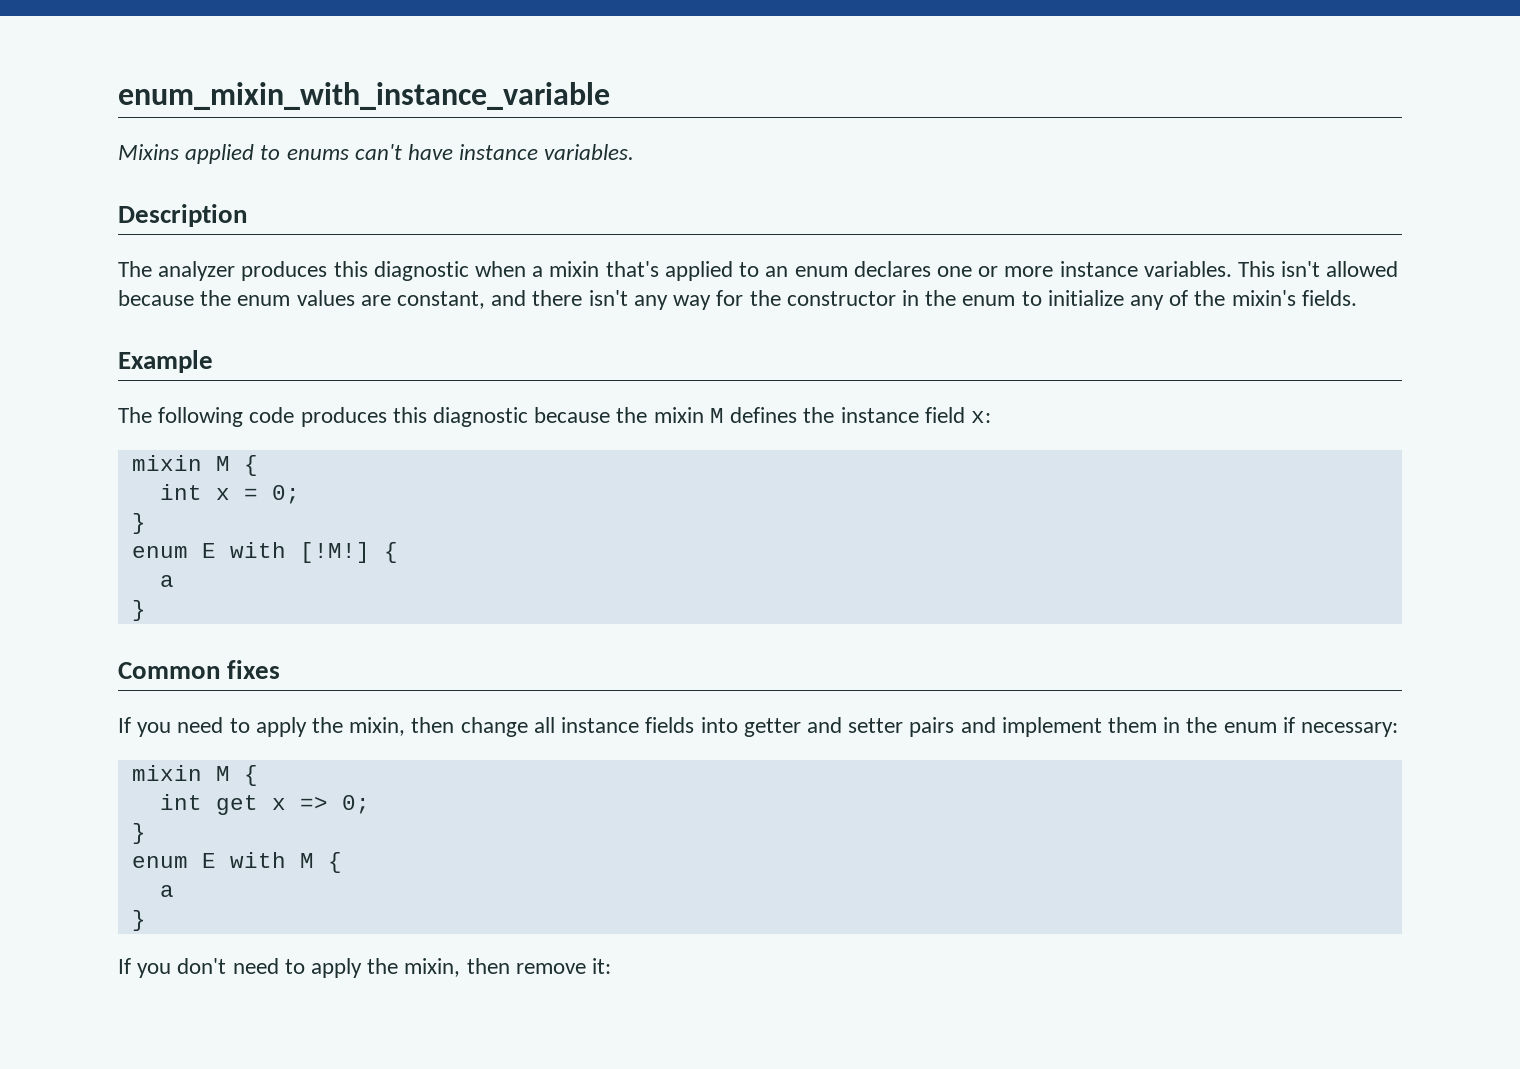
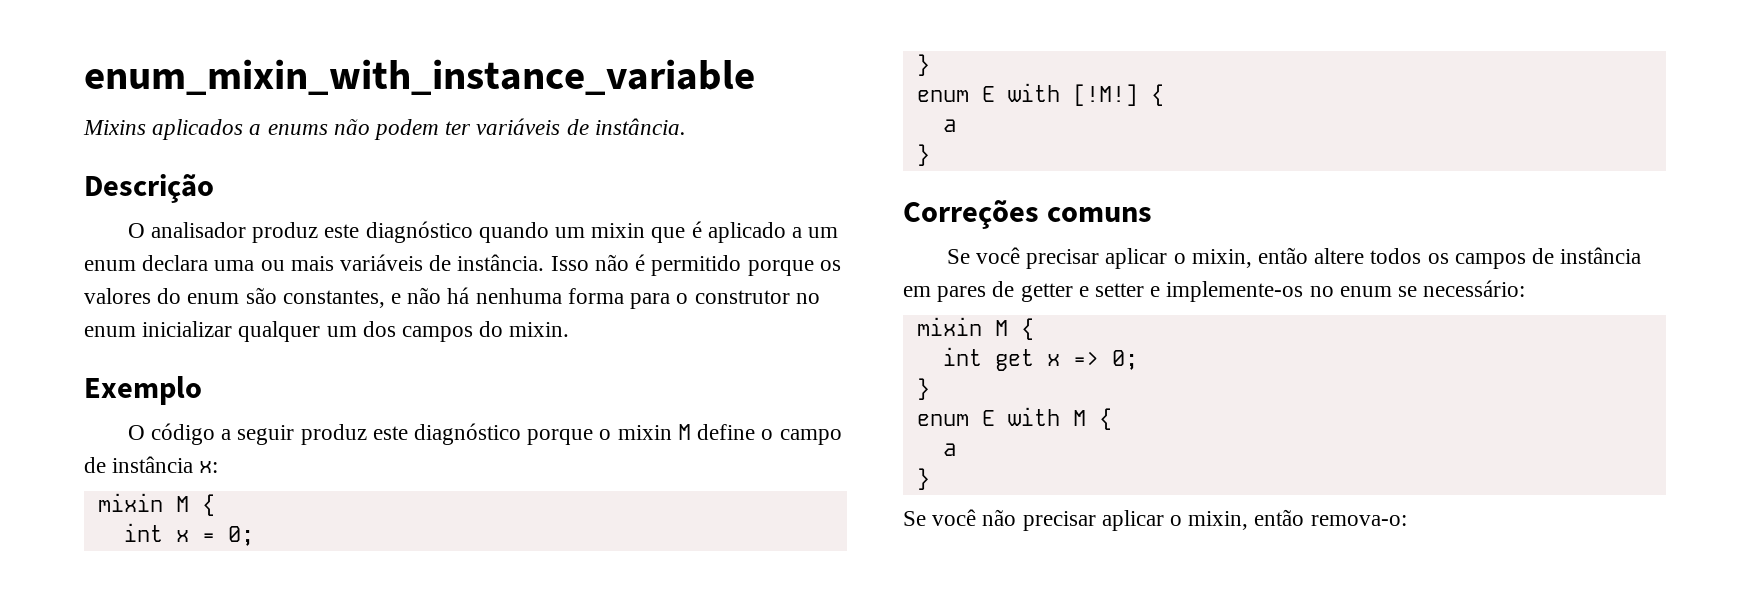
[185,144,635,164] [118,204,247,227] [118,261,1399,281] [118,290,1357,310] [118,350,213,373] [118,407,965,427] applied to enums can't have instance variables. // Description // The analyzer produces this diagnostic when a mixin that's applied to an enum declares one or more instance variables. This isn't allowed because the enum values are constant, and there isn't any way for the constructor in the enum to initialize any of the mixin's fields. // Example // The following code produces this diagnostic because the mixin M defines the instance field -> [152,118,686,140] [84,174,214,203] [127,221,839,243] [84,254,841,276] [84,287,820,309] [84,321,570,342] [84,376,202,405] [127,423,842,445] [84,456,194,473] aplicados a enums não podem ter variáveis de instância. // Descrição // O analisador produz este diagnóstico quando um mixin que é aplicado a um enum declara uma ou mais variáveis de instância. Isso não é permitido porque os valores do enum são constantes, e não há nenhuma forma para o construtor no enum inicializar qualquer um dos campos do mixin. // Exemplo // O código a seguir produz este diagnóstico porque o mixin M define o campo de instância
[118,660,281,679] [118,717,1399,737] Common fixes // If you need to apply the mixin, then change all instance fields into getter and setter pairs and implement them in the enum if necessary: -> [903,200,1153,229] [946,247,1642,269] [903,280,1526,302] Correções comuns // Se você precisar aplicar o mixin, então altere todos os campos de instância em pares de getter e setter e implemente-os no enum se necessário:
[118,958,612,978] If you don't need to apply the mixin, then remove it: -> [903,509,1407,531] Se você não precisar aplicar o mixin, então remova-o:

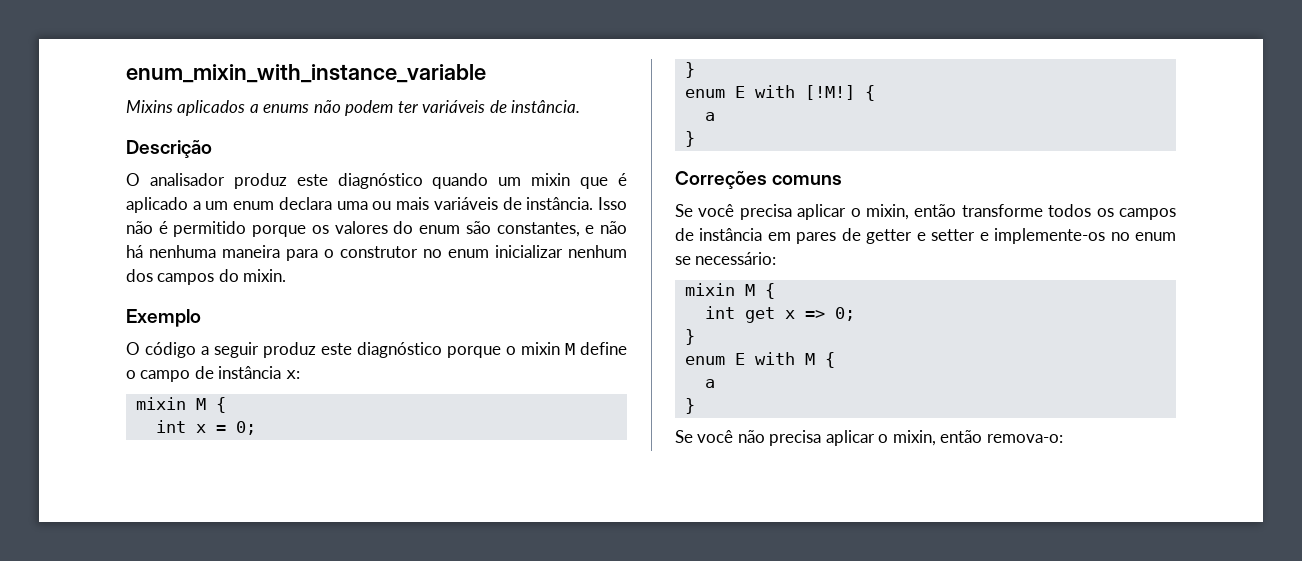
[567,288,624,304] forma -> [222,245,280,258] maneira
[238,321,357,342] qualquer um -> [568,245,627,258] nenhum
[1026,247,1365,269] precisar aplicar o mixin, então altere -> [739,204,1043,220] precisa aplicar o mixin, então transforme
[1022,511,1096,531] precisar -> [769,430,822,446] precisa

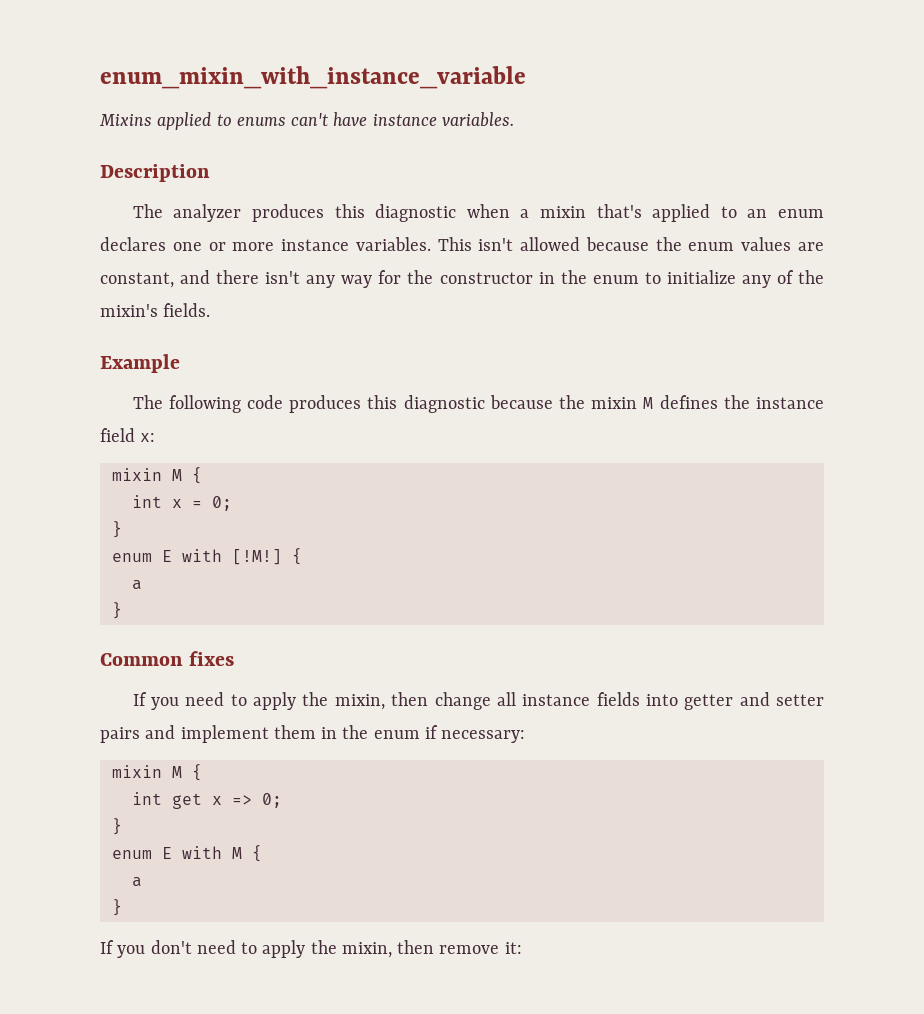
[177,100,581,116] [126,140,212,158] [126,173,628,189] [126,197,628,213] [126,221,628,237] [126,245,627,261] [126,269,287,285] [126,309,201,327] [126,342,627,358] [126,366,282,382] aplicados a enums não podem ter variáveis de instância. // Descrição // O analisador produz este diagnóstico quando um mixin que é aplicado a um enum declara uma ou mais variáveis de instância. Isso não é permitido porque os valores do enum são constantes, e não há nenhuma maneira para o construtor no enum inicializar nenhum dos campos do mixin. // Exemplo // O código a seguir produz este diagnóstico porque o mixin M define o campo de instância -> [157,112,514,130] [100,164,210,182] [132,204,824,222] [100,237,824,251] [100,270,824,288] [100,303,211,317] [100,354,180,373] [132,395,824,413] [100,428,135,442] applied to enums can't have instance variables. // Description // The analyzer produces this diagnostic when a mixin that's applied to an enum declares one or more instance variables. This isn't allowed because the enum values are constant, and there isn't any way for the constructor in the enum to initialize any of the mixin's fields. // Example // The following code produces this diagnostic because the mixin M defines the instance field
[675,171,843,189] [675,204,1176,220] [675,228,1176,244] [675,252,777,265] Correções comuns // Se você precisa aplicar o mixin, então transforme todos os campos de instância em pares de getter e setter e implemente-os no enum se necessário: -> [100,651,235,666] [132,692,824,710] [100,725,526,743] Common fixes // If you need to apply the mixin, then change all instance fields into getter and setter pairs and implement them in the enum if necessary:
[675,430,1063,446] Se você não precisa aplicar o mixin, então remova-o: -> [100,940,522,958] If you don't need to apply the mixin, then remove it:

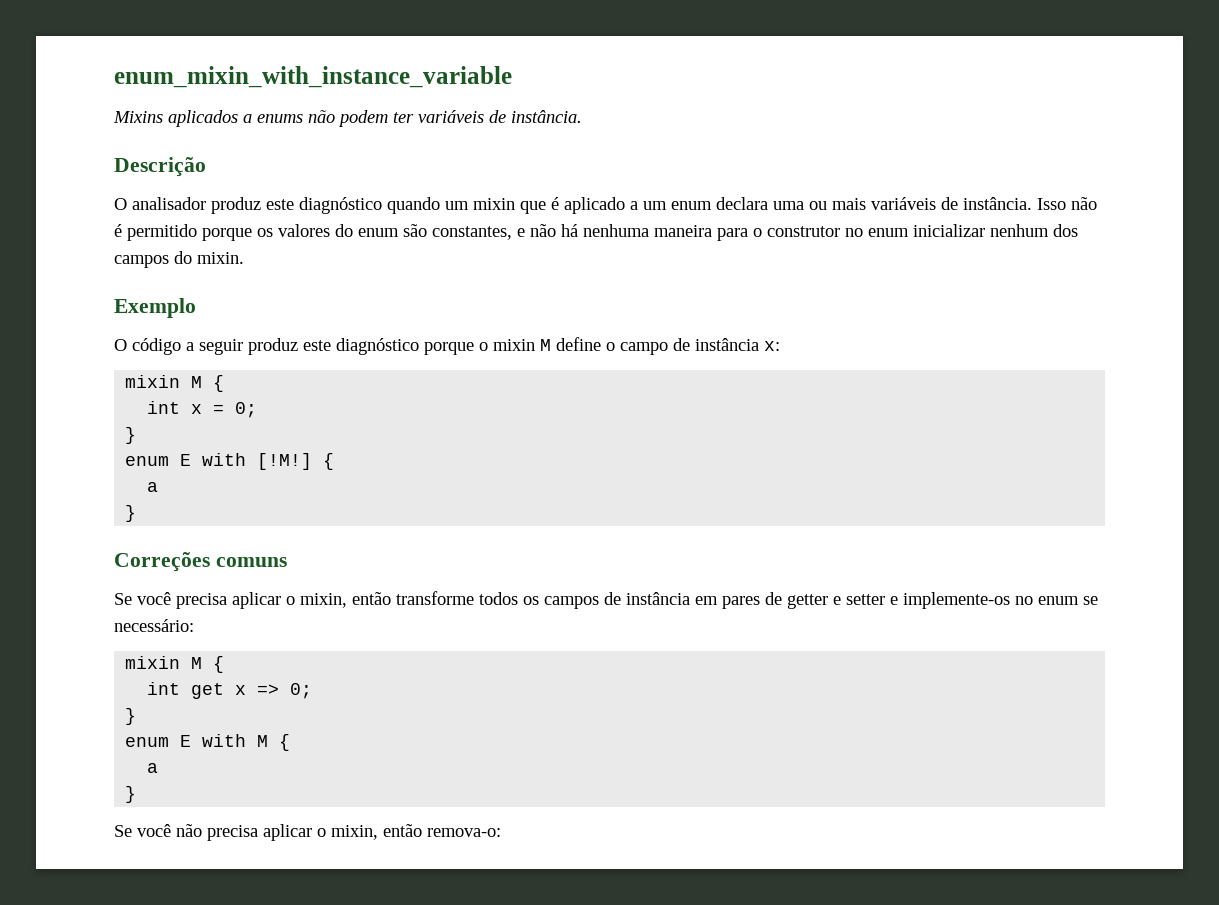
[157,112,514,130] [100,164,210,182] [132,204,824,222] [100,237,824,251] [100,270,824,288] [100,303,211,317] [100,354,180,373] [132,395,824,413] [100,428,135,442] applied to enums can't have instance variables. // Description // The analyzer produces this diagnostic when a mixin that's applied to an enum declares one or more instance variables. This isn't allowed because the enum values are constant, and there isn't any way for the constructor in the enum to initialize any of the mixin's fields. // Example // The following code produces this diagnostic because the mixin M defines the instance field -> [168,110,582,127] [114,157,206,177] [114,197,1097,214] [114,224,1078,241] [114,251,244,268] [114,298,196,318] [114,337,759,355] aplicados a enums não podem ter variáveis de instância. // Descrição // O analisador produz este diagnóstico quando um mixin que é aplicado a um enum declara uma ou mais variáveis de instância. Isso não é permitido porque os valores do enum são constantes, e não há nenhuma maneira para o construtor no enum inicializar nenhum dos campos do mixin. // Exemplo // O código a seguir produz este diagnóstico porque o mixin M define o campo de instância
[100,651,235,666] [132,692,824,710] [100,725,526,743] Common fixes // If you need to apply the mixin, then change all instance fields into getter and setter pairs and implement them in the enum if necessary: -> [114,552,287,572] [114,591,1098,609] [114,619,194,632] Correções comuns // Se você precisa aplicar o mixin, então transforme todos os campos de instância em pares de getter e setter e implemente-os no enum se necessário:
[100,940,522,958] If you don't need to apply the mixin, then remove it: -> [114,824,501,841] Se você não precisa aplicar o mixin, então remova-o:

